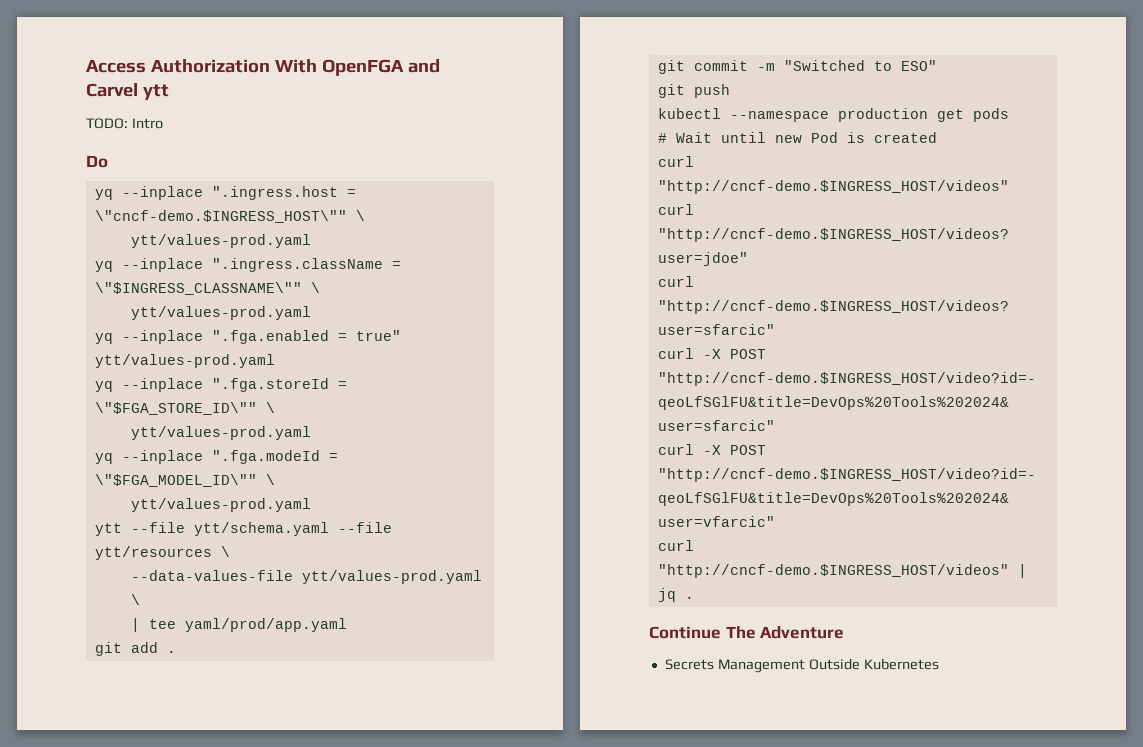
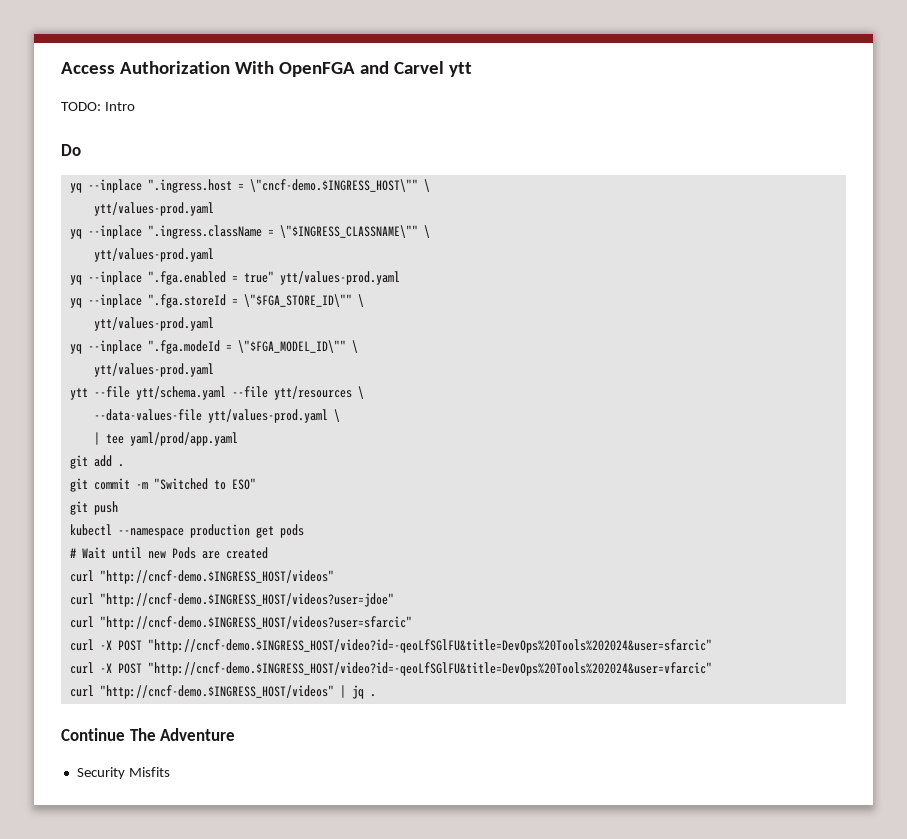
[810,132,865,143] Pod is -> [171,547,220,559] Pods are
[664,658,939,673] Secrets Management Outside Kubernetes -> [76,767,170,779] Security Misfits

